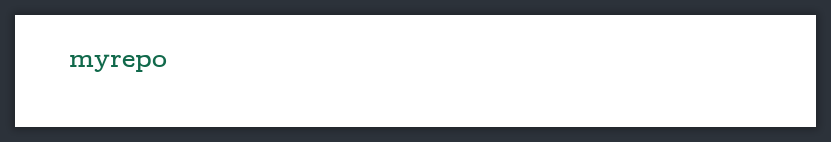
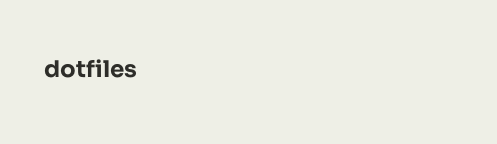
[69,54,167,72] myrepo -> [44,59,137,78] dotfiles

